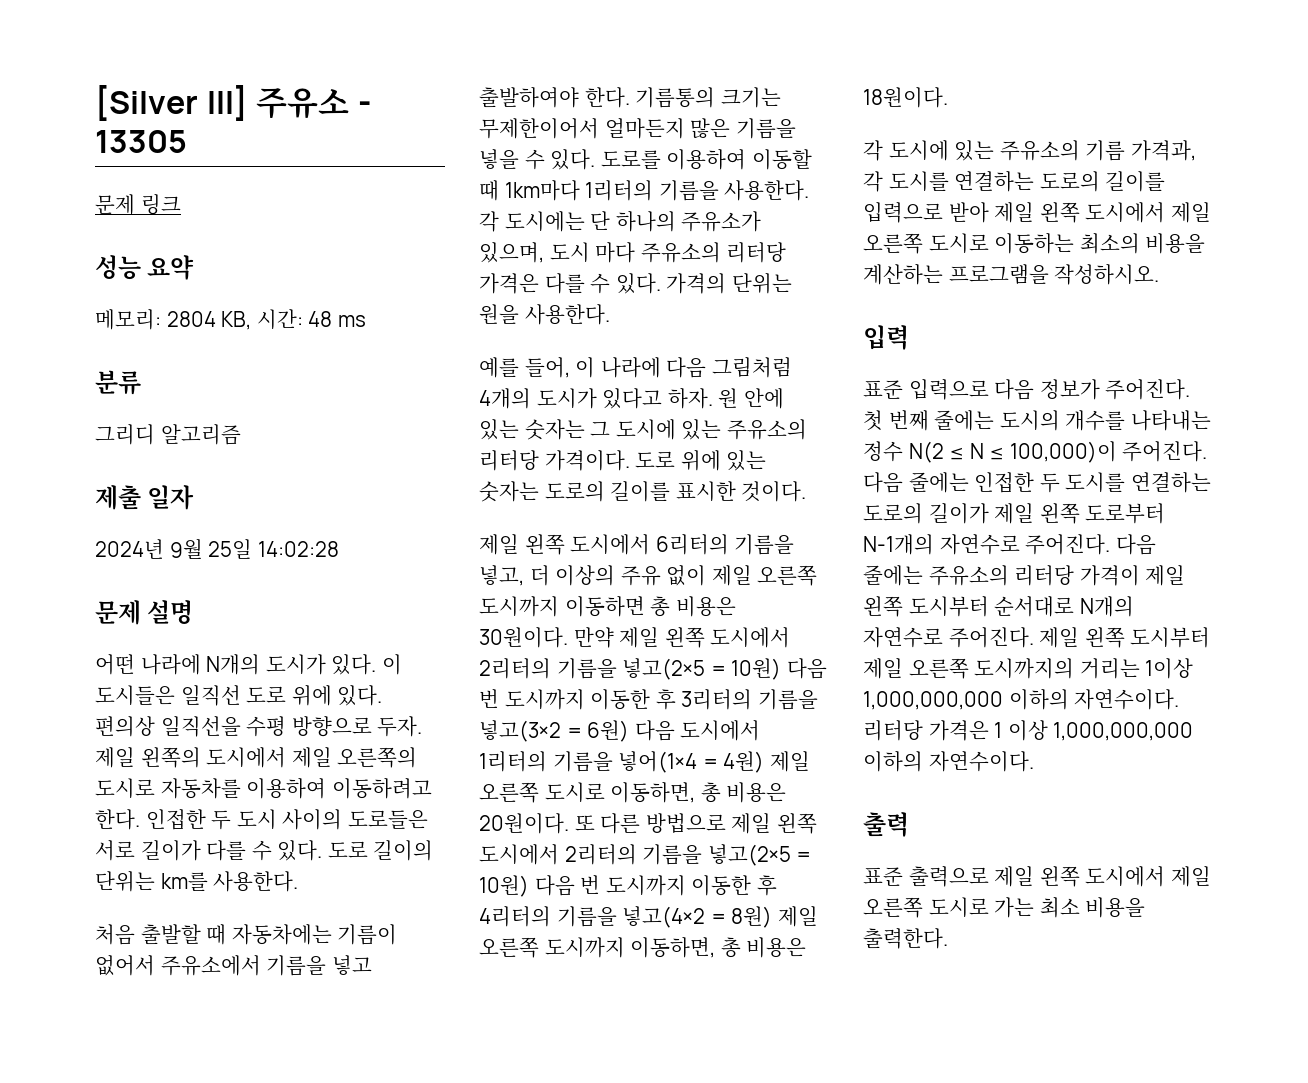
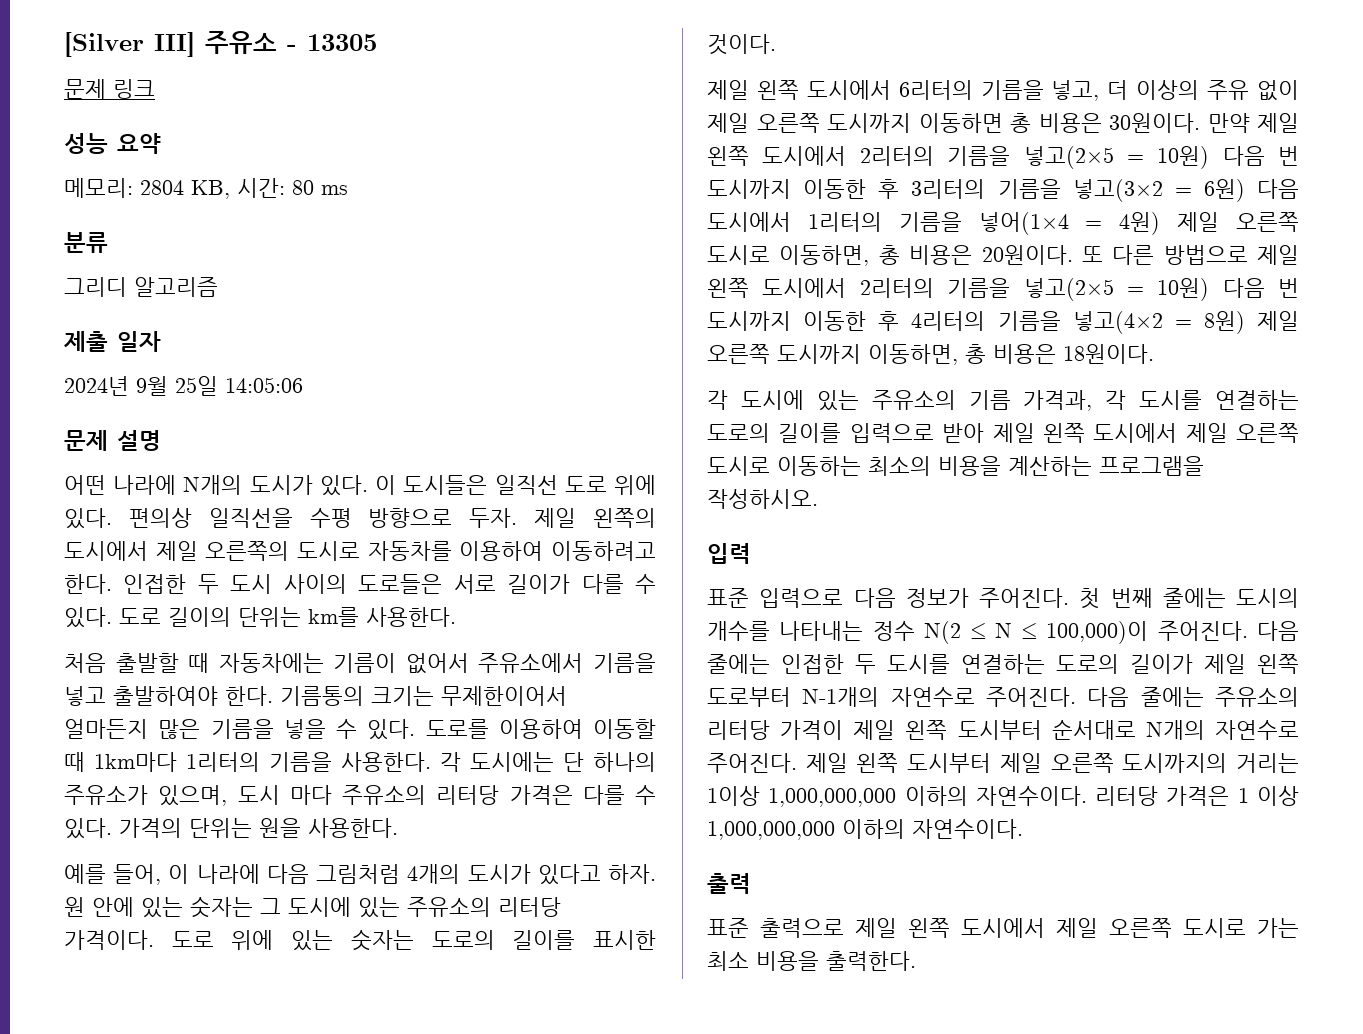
[308,311,333,327] 48 -> [292,180,314,195] 80
[257,541,339,557] 14:02:28 -> [225,377,303,393] 14:05:06

